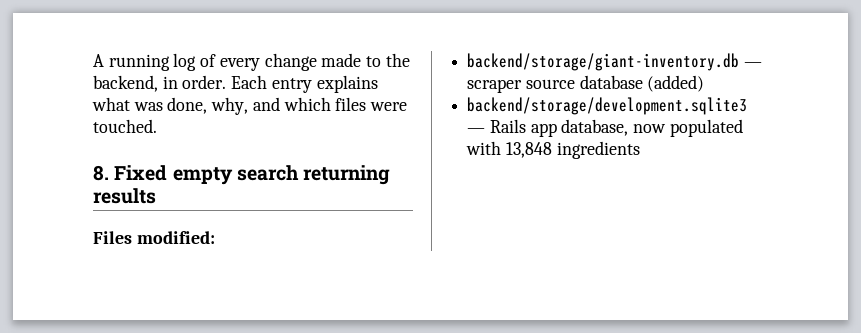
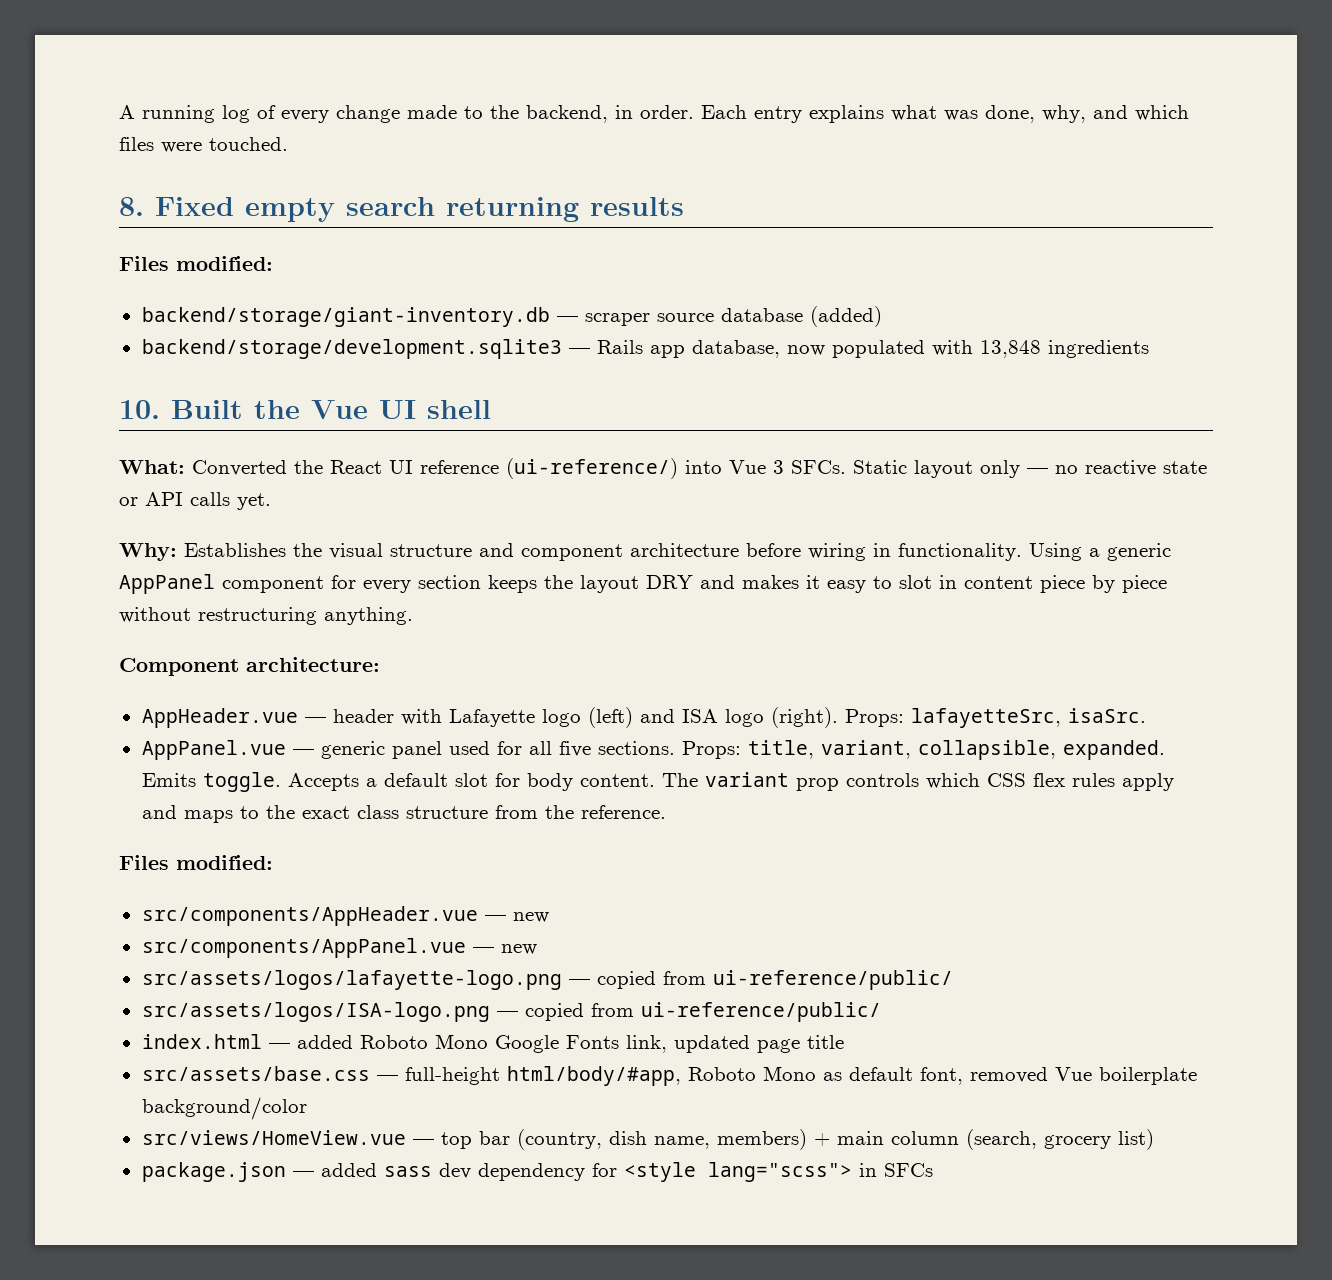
(640, 150) none -> [119,400,491,419] [119,458,1207,479] [119,492,271,510] [119,543,1171,561] [119,574,1167,594] [119,607,413,625] [119,657,380,676] [141,707,1146,728] [141,740,1165,760] [141,772,1174,792] [141,805,666,823] [119,855,273,870] [141,906,549,926] [141,938,537,958] [141,970,953,990] [141,1002,881,1022] [141,1034,844,1053] [141,1066,1197,1086] [141,1097,307,1120] [141,1129,1154,1150] [141,1162,933,1182] // 10. Built the Vue UI shell // What: Converted the React UI reference (ui-reference/) into Vue 3 SFCs. Static layout only — no reactive state or API calls yet. // Why: Establishes the visual structure and component architecture before wiring in functionality. Using a generic AppPanel component for every section keeps the layout DRY and makes it easy to slot in content piece by piece without restructuring anything. // Component architecture: // AppHeader.vue — header with Lafayette logo (left) and ISA logo (right). Props: lafayetteSrc, isaSrc. // AppPanel.vue — generic panel used for all five sections. Props: title, variant, collapsible, expanded. Emits toggle. Accepts a default slot for body content. The variant prop controls which CSS flex rules apply and maps to the exact class structure from the reference. // Files modified: // src/components/AppHeader.vue — new // src/components/AppPanel.vue — new // src/assets/logos/lafayette-logo.png — copied from ui-reference/public/ // src/assets/logos/ISA-logo.png — copied from ui-reference/public/ // index.html — added Roboto Mono Google Fonts link, updated page title // src/assets/base.css — full-height html/body/#app, Roboto Mono as default font, removed Vue boilerplate background/color // src/views/HomeView.vue — top bar (country, dish name, members) + main column (search, grocery list) // package.json — added sass dev dependency for <style lang="scss"> in SFCs

